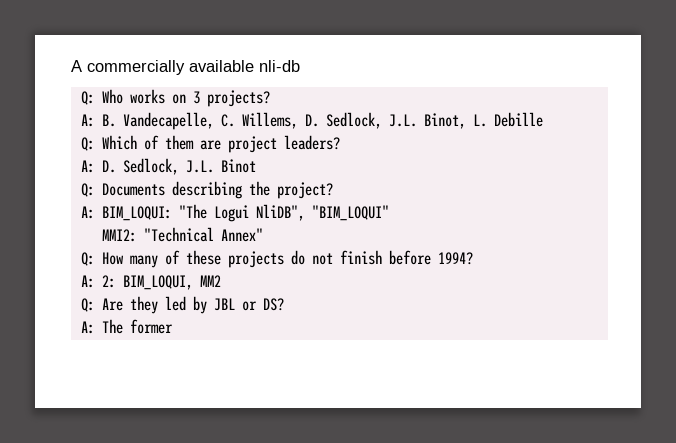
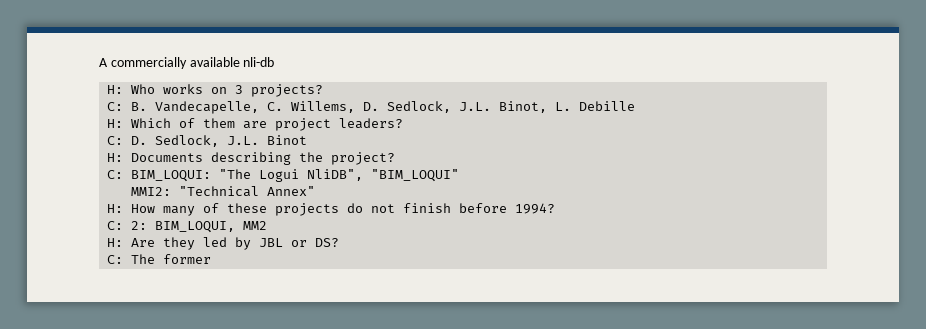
[80,91,95,105] Q: -> [107,85,124,94] H:
[80,114,95,127] A: -> [107,102,124,111] C:
[80,137,95,151] Q: -> [107,119,124,128] H:
[80,160,95,173] A: -> [107,136,124,145] C:
[80,183,95,197] Q: -> [107,153,124,162] H:
[80,206,95,219] A: -> [107,170,124,179] C:
[80,252,95,266] Q: -> [107,204,124,213] H:
[80,275,95,288] A: -> [107,221,124,230] C:
[80,298,95,312] Q: -> [107,238,124,247] H:
[80,321,95,334] A: -> [107,255,124,264] C:

